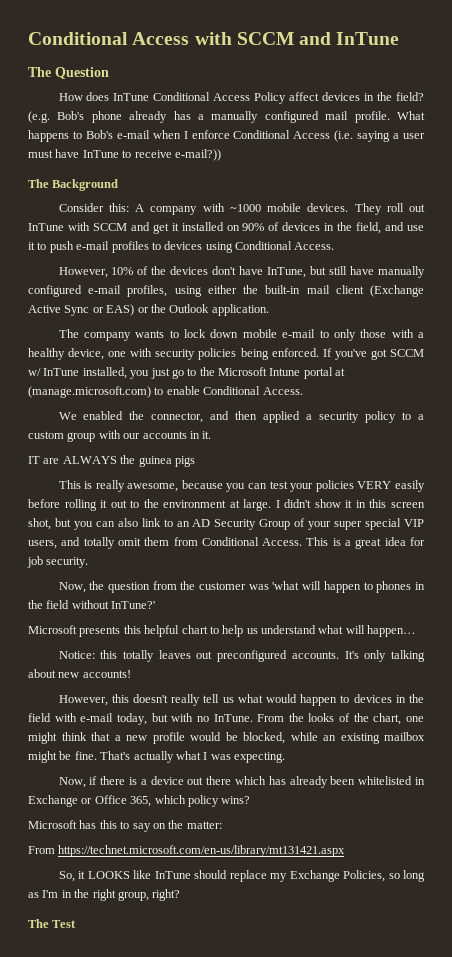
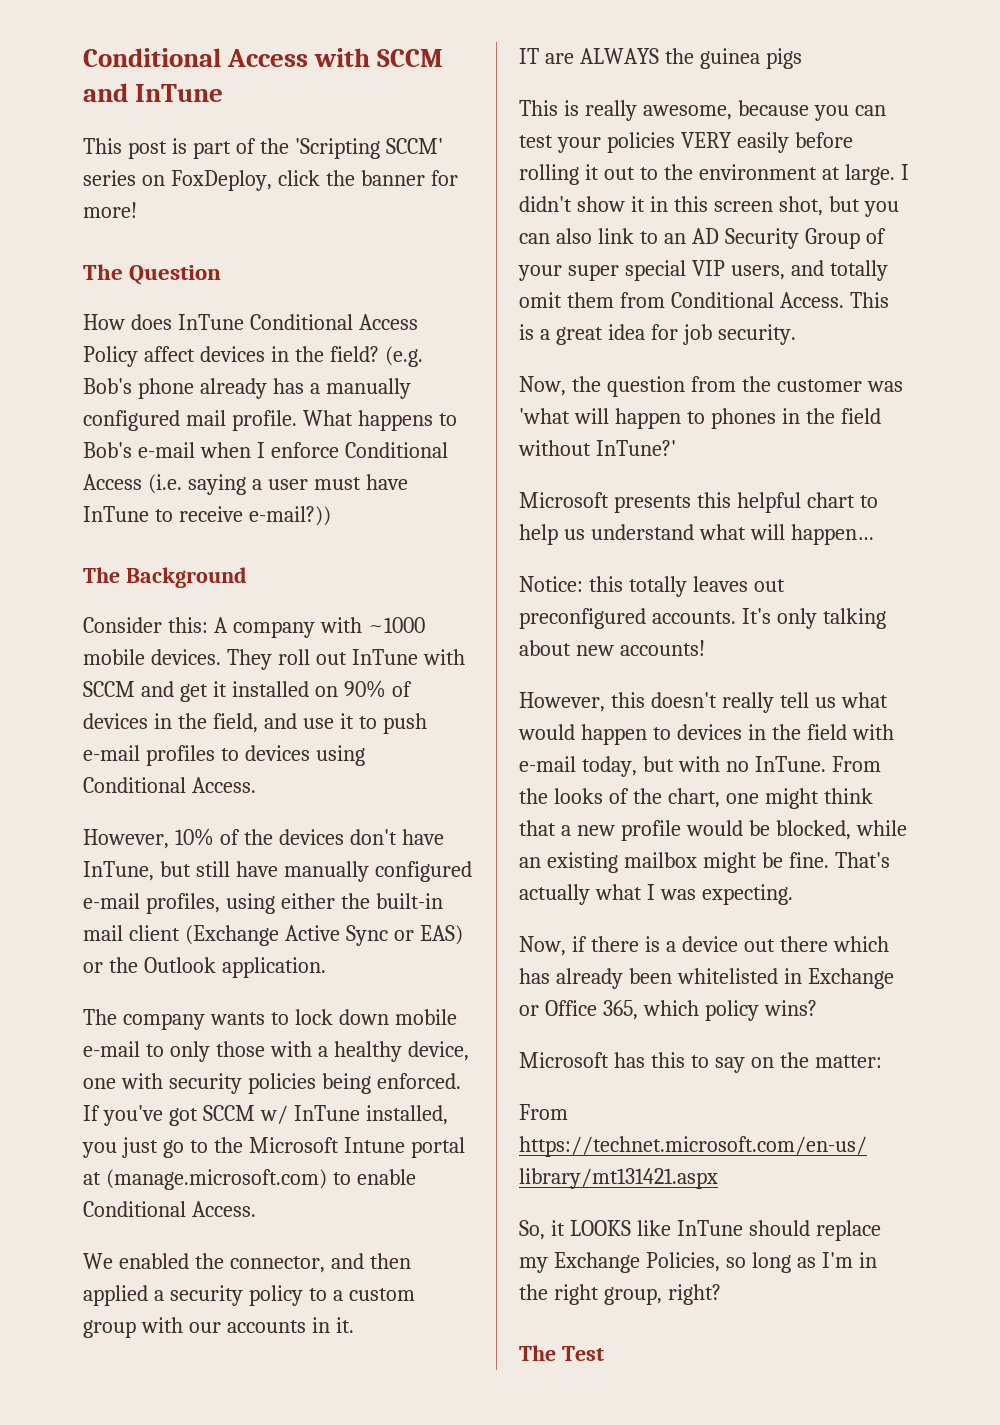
(400, 38) none -> [83,138,443,159] [83,170,458,191] [83,202,137,218] // This post is part of the 'Scripting SCCM' series on FoxDeploy, click the banner for more!

